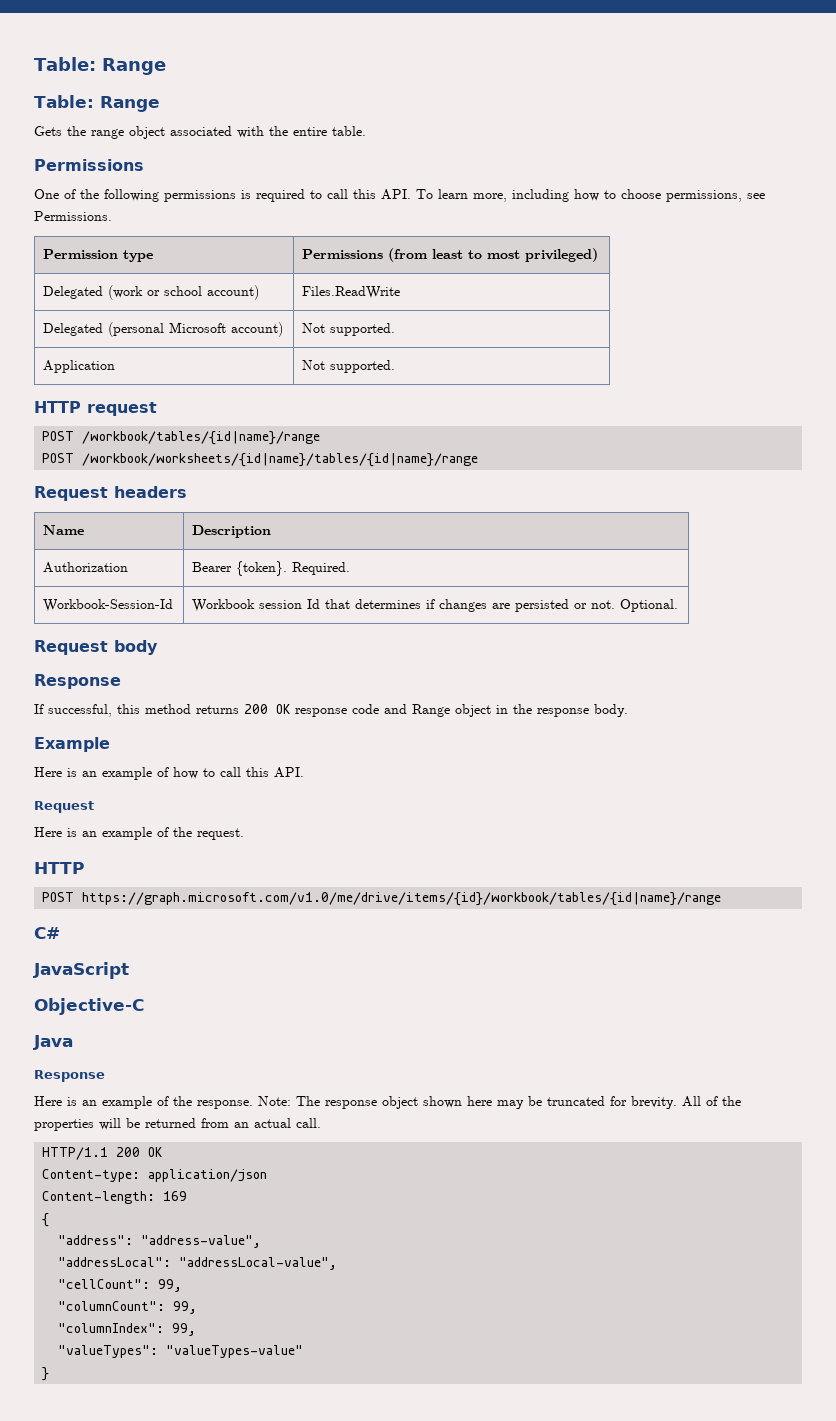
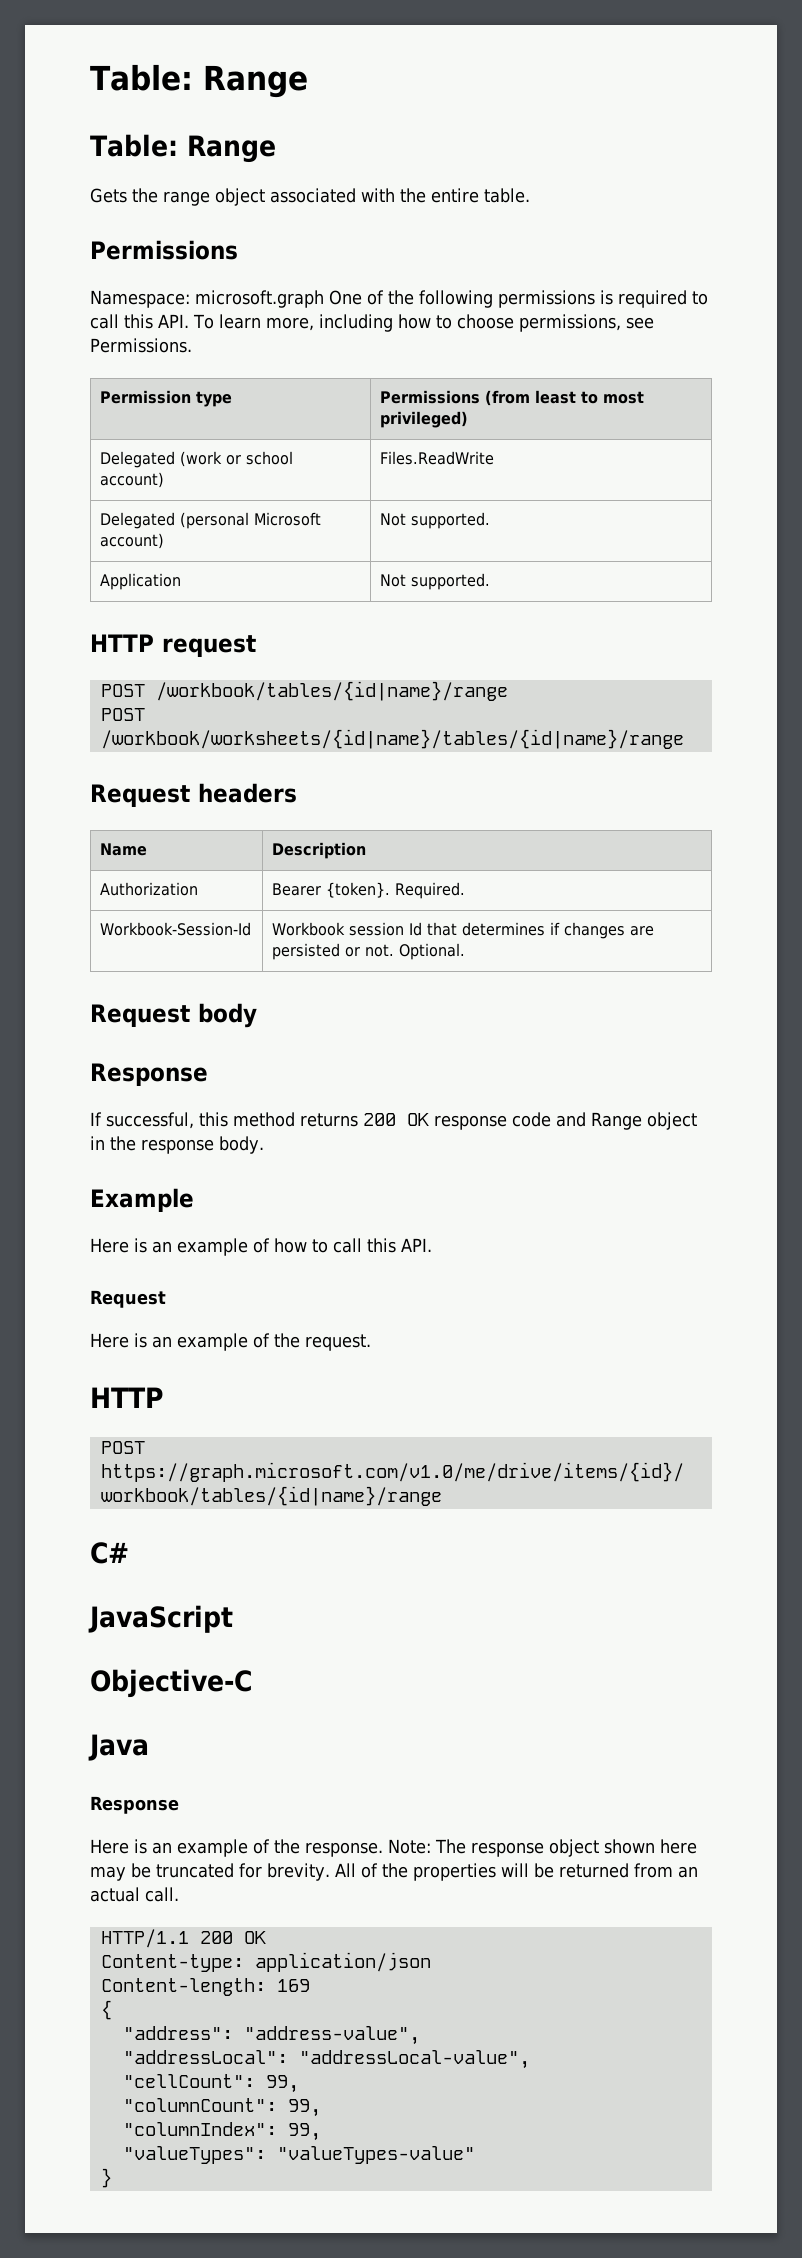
(144, 165) none -> [90,290,324,308] Namespace: microsoft.graph

